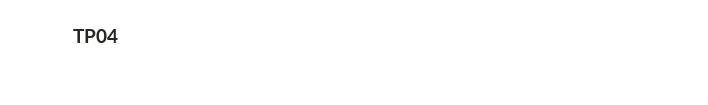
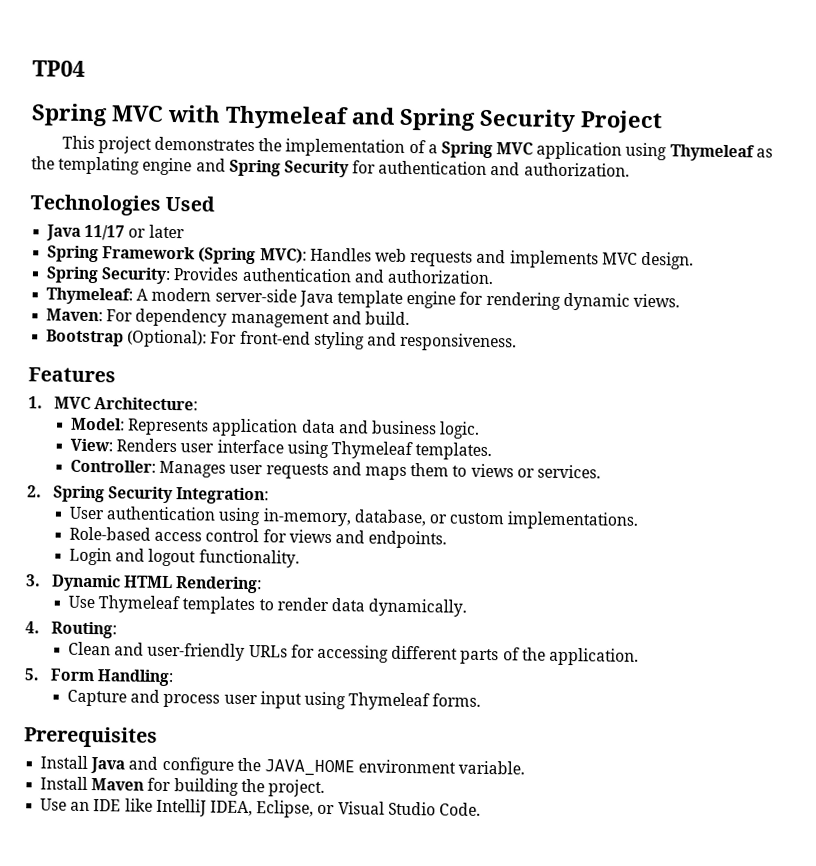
(118, 36) none -> [31,103,663,134] [61,135,773,162] [31,156,630,178] [30,194,216,216] [46,224,185,241] [47,245,694,270] [46,266,494,285] [46,287,680,311] [46,308,410,329] [46,329,518,352] [28,367,116,383] [28,396,199,411] [71,417,481,439] [70,438,493,461] [70,459,601,480] [27,485,270,505] [69,506,640,530] [69,526,448,549] [69,547,300,568] [26,574,263,594] [68,595,468,617] [25,621,118,639] [68,641,639,666] [24,668,175,687] [67,689,482,711] [24,726,158,748] [40,755,526,777] [40,776,325,797] [40,798,481,818] // Spring MVC with Thymeleaf and Spring Security Project // This project demonstrates the implementation of a Spring MVC application using Thymeleaf as the templating engine and Spring Security for authentication and authorization. // Technologies Used // Java 11/17 or later // Spring Framework (Spring MVC): Handles web requests and implements MVC design. // Spring Security: Provides authentication and authorization. // Thymeleaf: A modern server-side Java template engine for rendering dynamic views. // Maven: For dependency management and build. // Bootstrap (Optional): For front-end styling and responsiveness. // Features // 1. MVC Architecture: // Model: Represents application data and business logic. // View: Renders user interface using Thymeleaf templates. // Controller: Manages user requests and maps them to views or services. // 2. Spring Security Integration: // User authentication using in-memory, database, or custom implementations. // Role-based access control for views and endpoints. // Login and logout functionality. // 3. Dynamic HTML Rendering: // Use Thymeleaf templates to render data dynamically. // 4. Routing: // Clean and user-friendly URLs for accessing different parts of the application. // 5. Form Handling: // Capture and process user input using Thymeleaf forms. // Prerequisites // Install Java and configure the JAVA_HOME environment variable. // Install Maven for building the project. // Use an IDE like IntelliJ IDEA, Eclipse, or Visual Studio Code.

